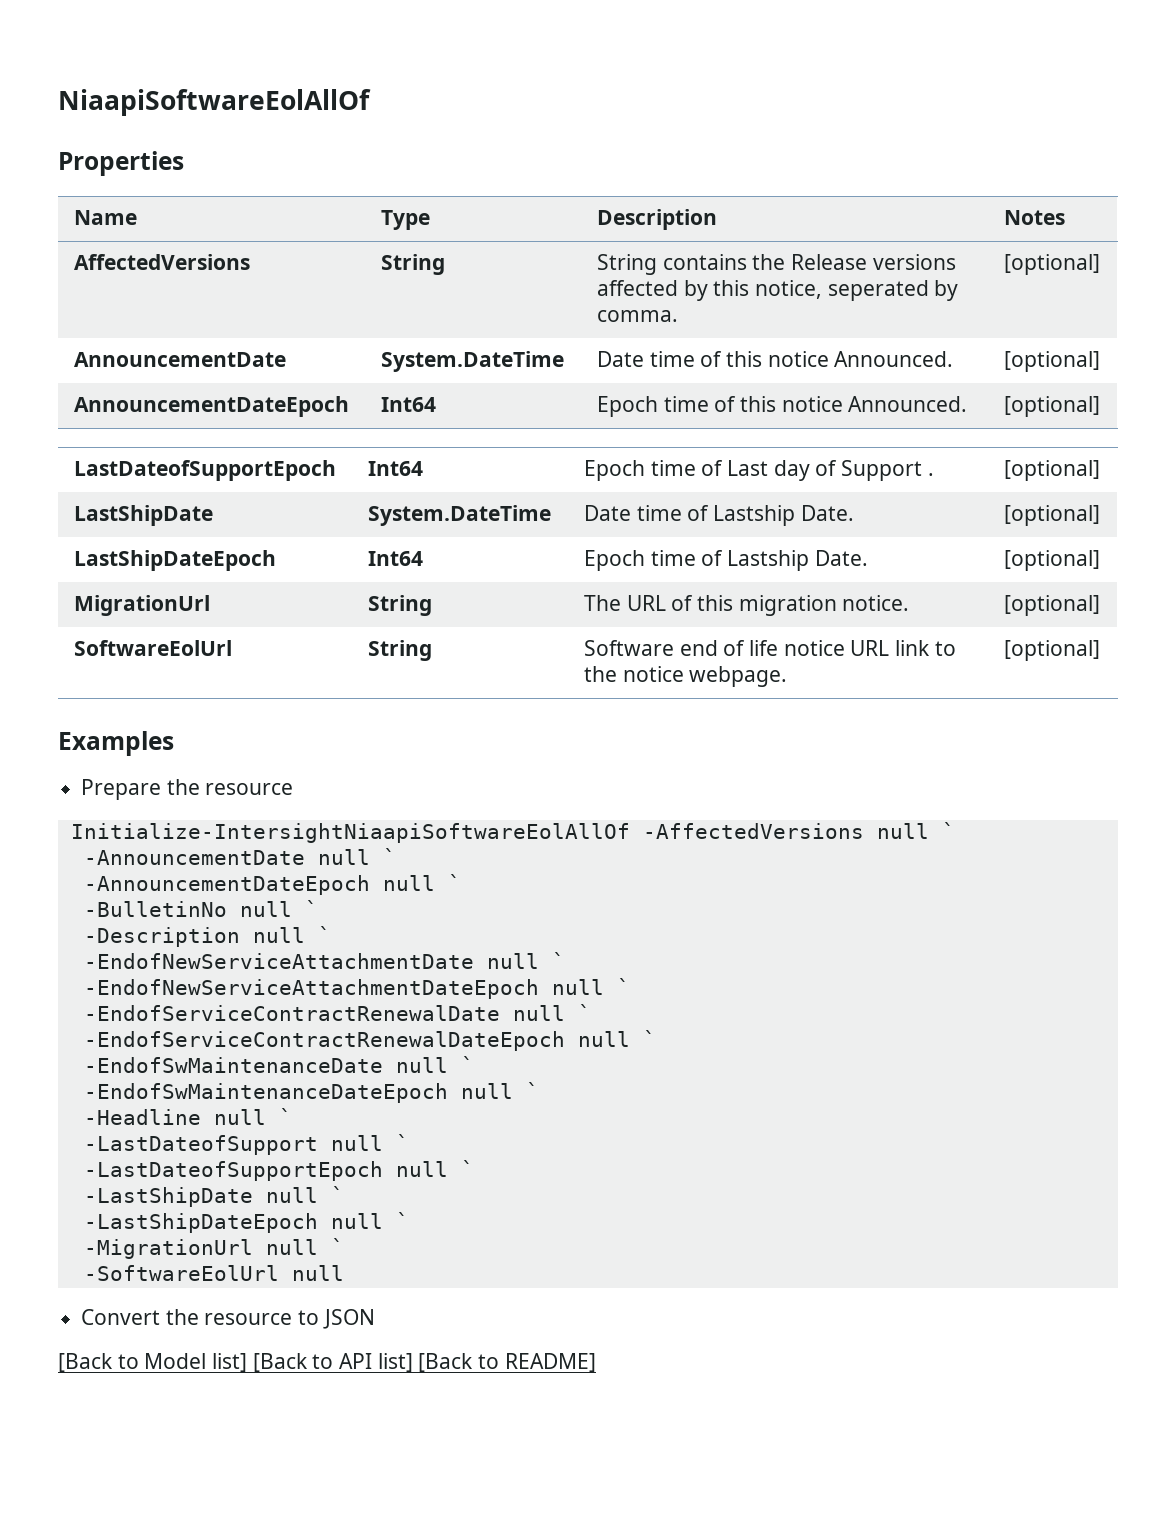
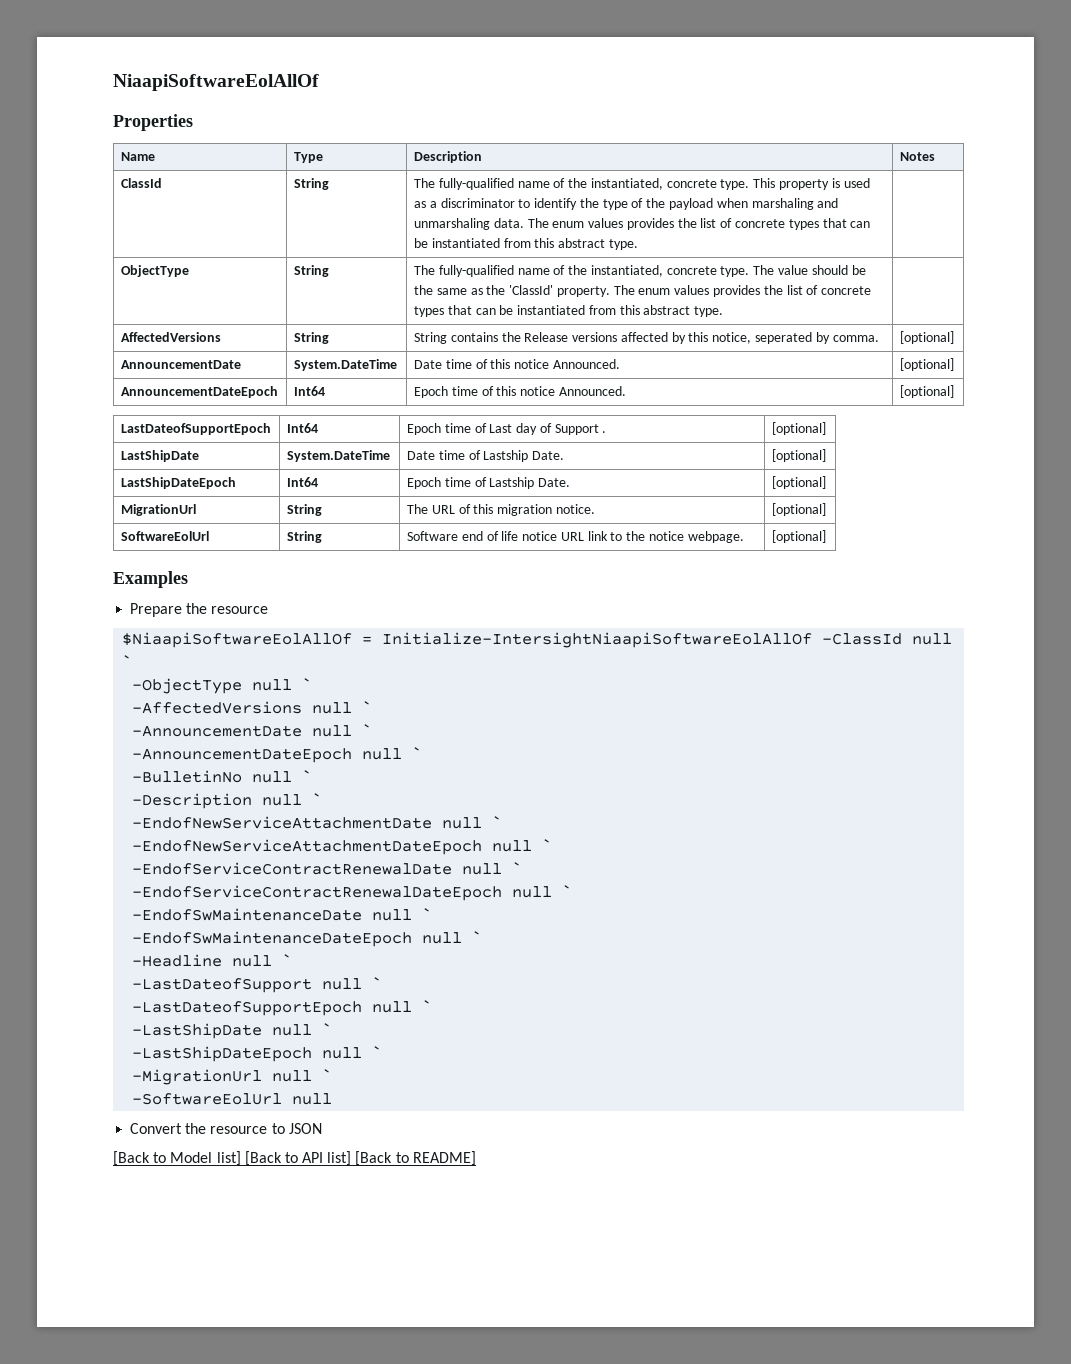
(1065, 217) none -> [120,178,162,188] [293,178,329,190] [413,178,870,190] [413,198,839,210] [413,218,871,230] [413,238,638,250] [120,265,189,277] [293,265,329,277] [413,265,866,277] [413,285,872,297] [413,305,724,317] // ClassId | String | The fully-qualified name of the instantiated, concrete type. This property is used as a discriminator to identify the type of the payload when marshaling and unmarshaling data. The enum values provides the list of concrete types that can be instantiated from this abstract type. | // ObjectType | String | The fully-qualified name of the instantiated, concrete type. The value should be the same as the 'ClassId' property. The enum values provides the list of concrete types that can be instantiated from this abstract type. |
[70,823,630,843] Initialize-IntersightNiaapiSoftwareEolAllOf -> [122,632,953,648] [122,655,133,667] [132,678,313,694] $NiaapiSoftwareEolAllOf = Initialize-IntersightNiaapiSoftwareEolAllOf -ClassId null ` // -ObjectType null ` //

